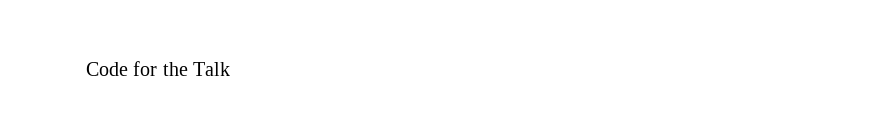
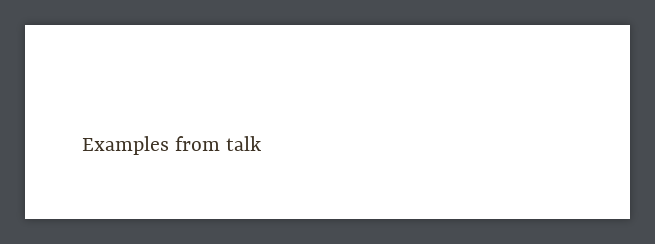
[86,61,231,76] Code for the Talk -> [82,136,262,155] Examples from talk

